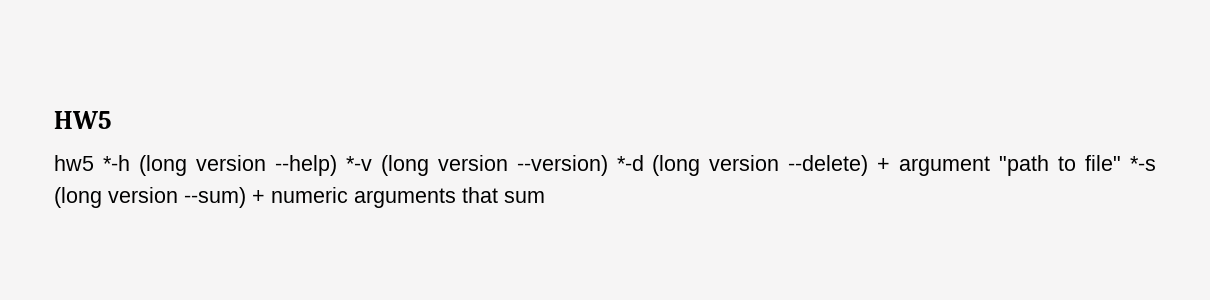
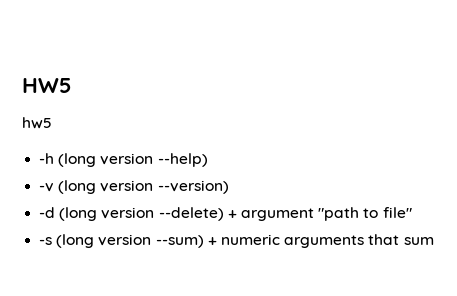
[102,155,130,171] *-h -> [39,153,55,164] // -h
[345,156,372,171] *-v -> [39,183,55,192] // -v
[616,155,644,171] *-d -> [39,207,56,218] // -d
[1130,156,1156,171] *-s -> [39,237,53,245] // -s

